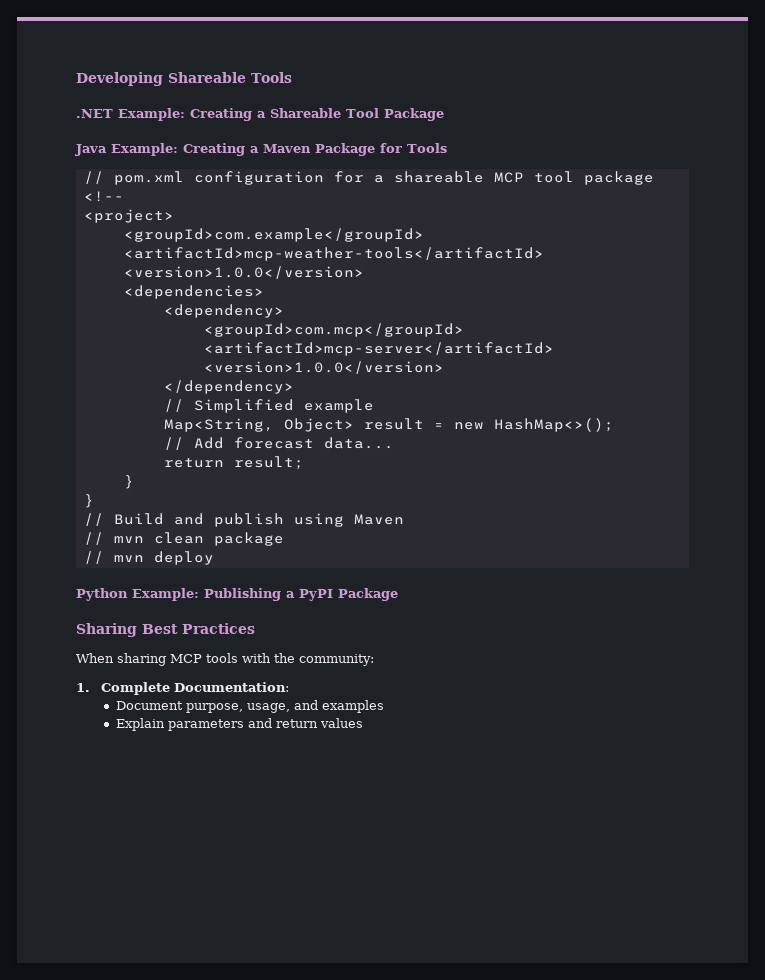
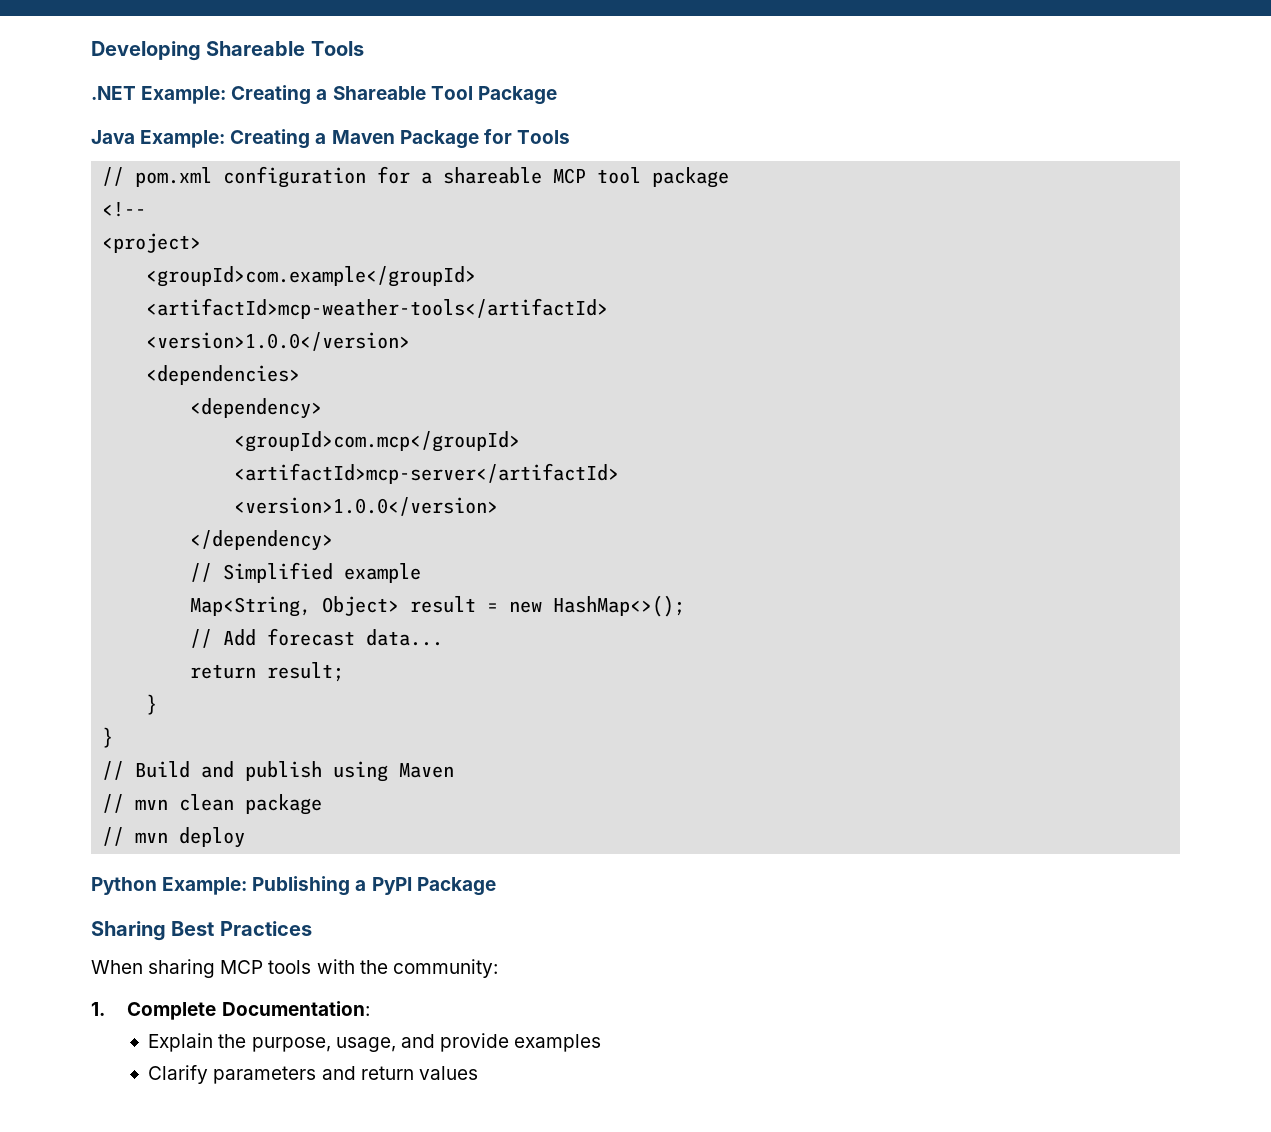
[115,701,183,710] Document -> [148,1033,247,1052] Explain the
(318, 705) none -> [439,1033,509,1052] provide
[115,718,165,731] Explain -> [148,1065,209,1084] Clarify

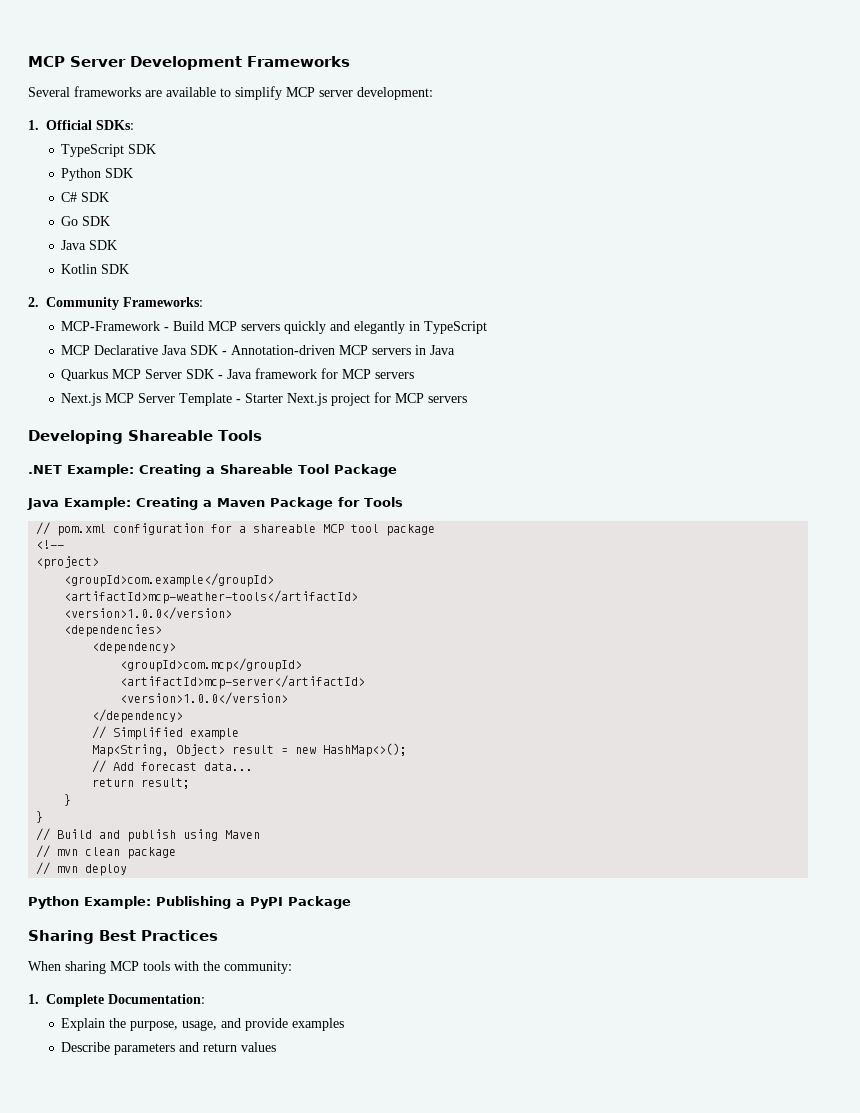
(91, 51) none -> [28,56,350,70] [28,86,433,100] [28,120,134,130] [61,144,157,157] [61,168,134,181] [61,192,110,202] [61,216,111,226] [61,240,118,250] [61,264,130,274] [28,297,203,310] [61,321,488,334] [61,345,456,355] [61,368,415,381] [61,392,468,406] MCP Server Development Frameworks // Several frameworks are available to simplify MCP server development: // 1. Official SDKs: // TypeScript SDK // Python SDK // C# SDK // Go SDK // Java SDK // Kotlin SDK // 2. Community Frameworks: // MCP-Framework - Build MCP servers quickly and elegantly in TypeScript // MCP Declarative Java SDK - Annotation-driven MCP servers in Java // Quarkus MCP Server SDK - Java framework for MCP servers // Next.js MCP Server Template - Starter Next.js project for MCP servers //
[148,1065,209,1084] Clarify -> [61,1042,111,1052] Describe

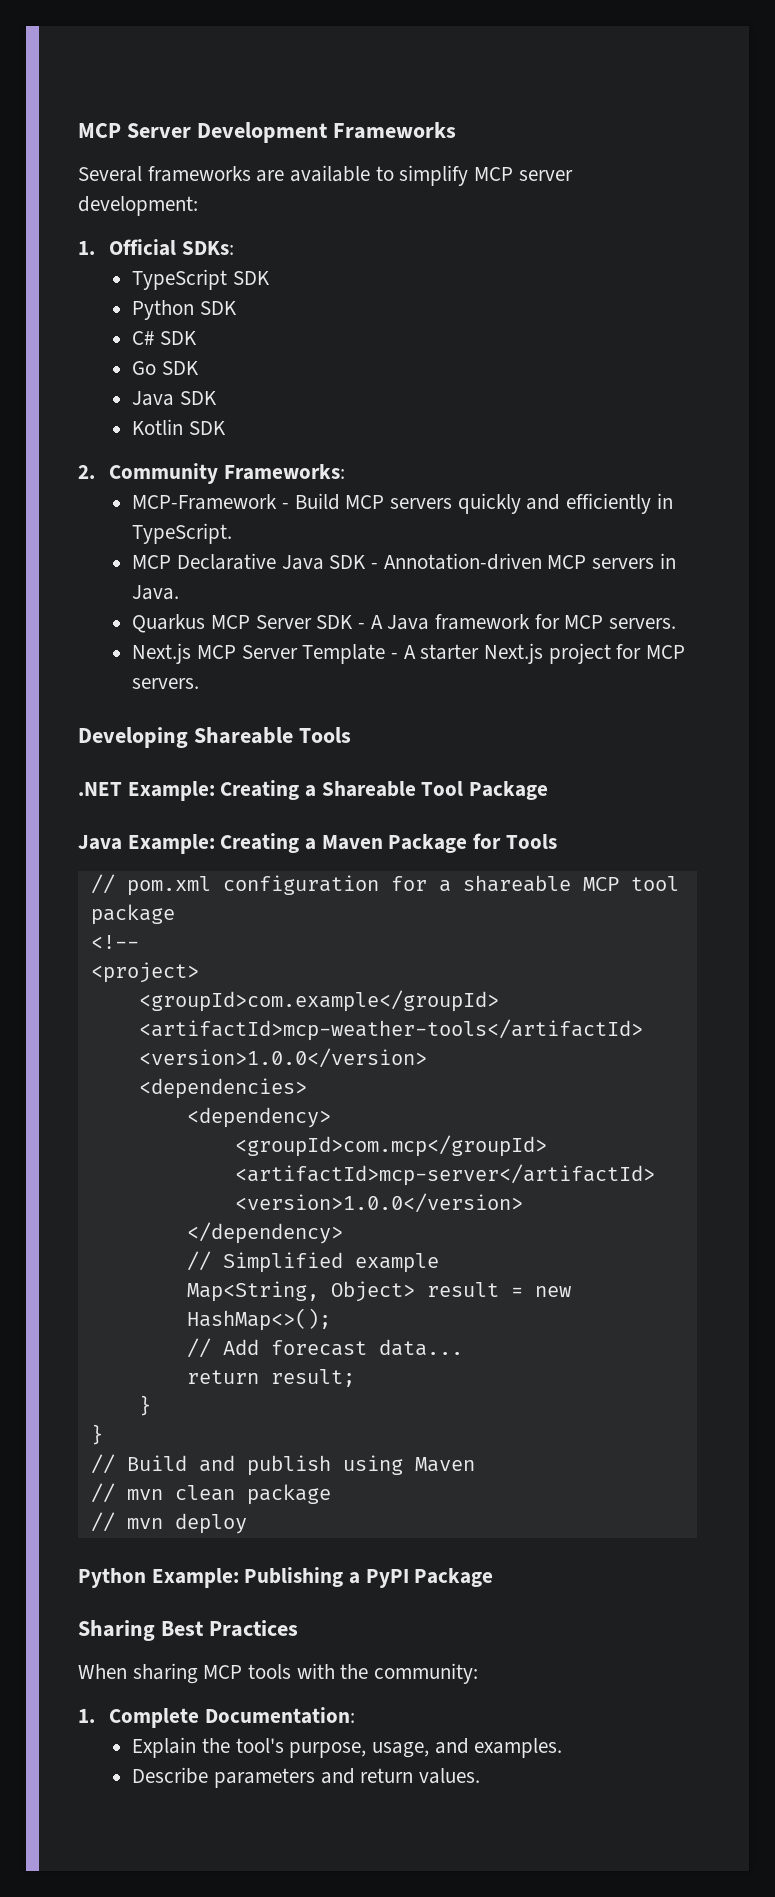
[354,321,488,334] elegantly in TypeScript -> [565,493,673,514] [132,523,233,544] efficiently in TypeScript.
[430,345,456,355] Java -> [132,585,180,600] Java.
(224, 377) none -> [370,615,383,629] A
[375,372,415,379] servers -> [608,618,676,629] servers.
[245,393,284,403] Starter -> [403,644,480,660] A starter
[428,396,468,403] servers -> [132,678,200,689] servers.
(127, 1023) none -> [235,1738,284,1753] tool's
[245,1018,345,1031] provide examples -> [474,1738,563,1758] examples.
[241,1042,277,1052] values -> [418,1768,480,1784] values.

